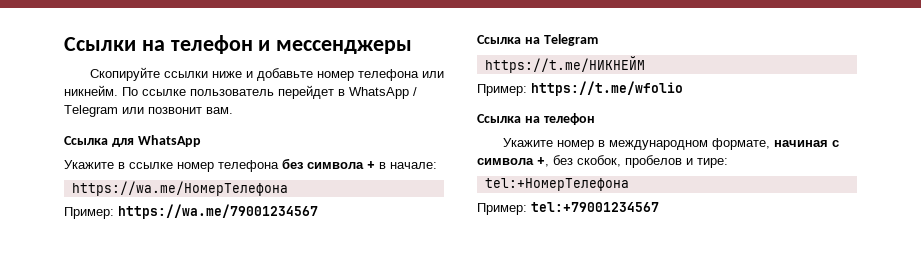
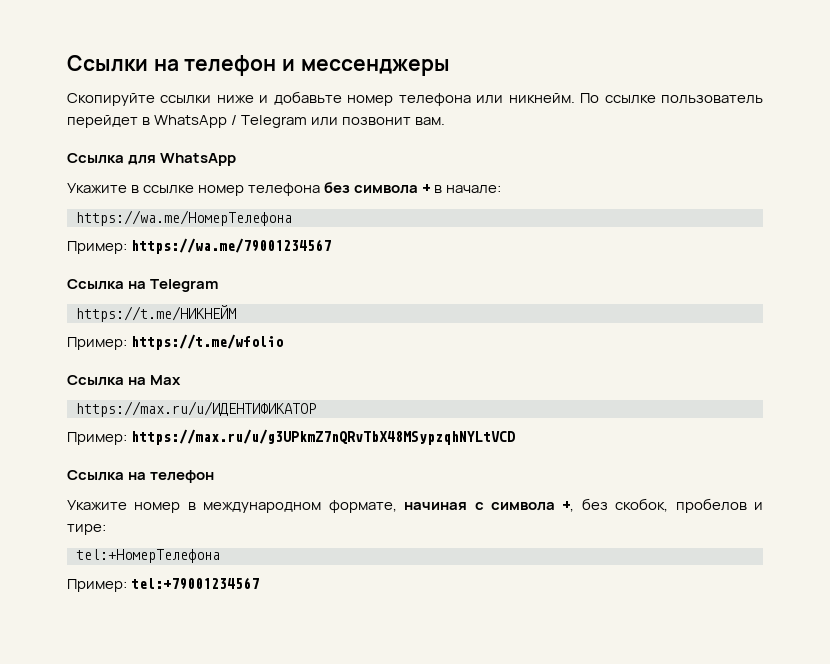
(683, 88) none -> [67,375,182,386] [76,401,316,417] [67,429,516,445] // Ссылка на Max // https://max.ru/u/ИДЕНТИФИКАТОР // Пример: https://max.ru/u/g3UPkmZ7nQRvTbX48MSypzqhNYLtVCD

